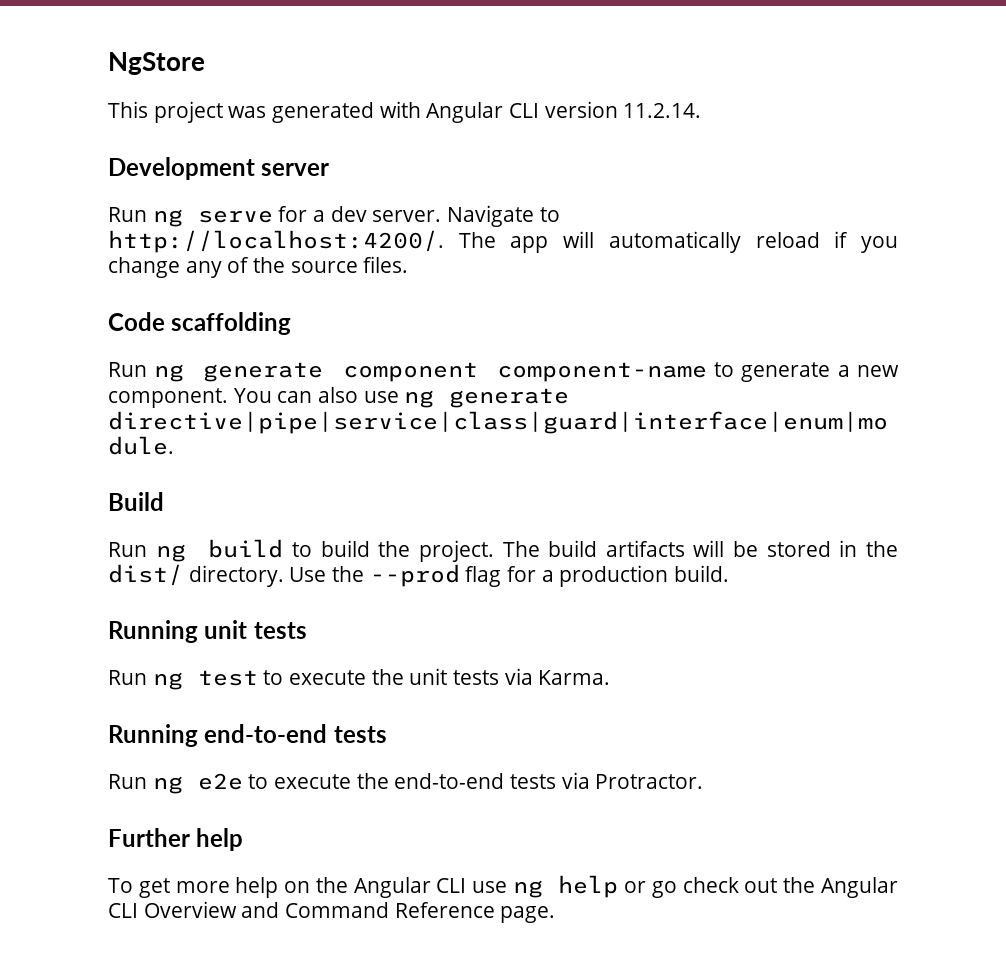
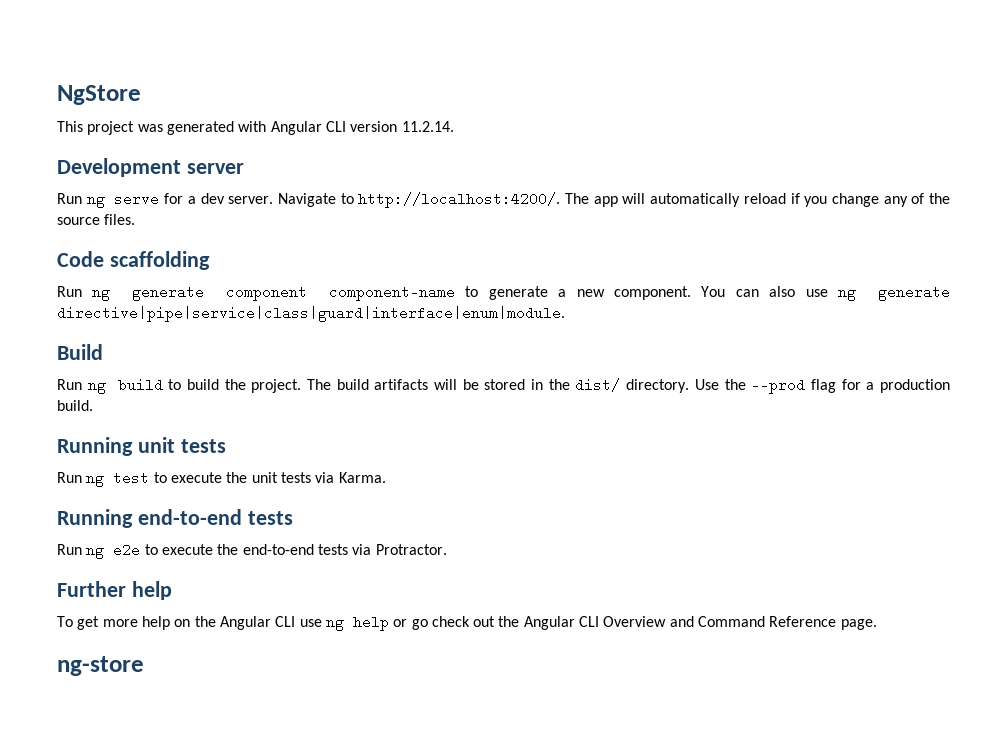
(556, 914) none -> [57,656,144,676] // ng-store

